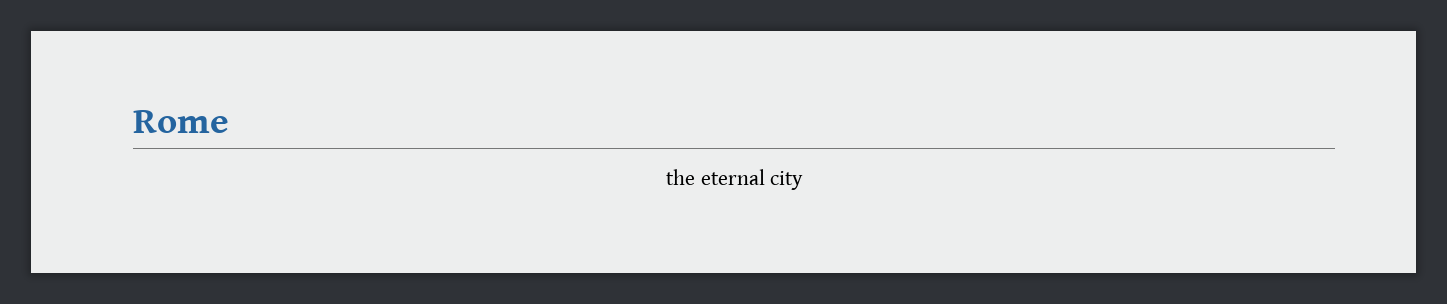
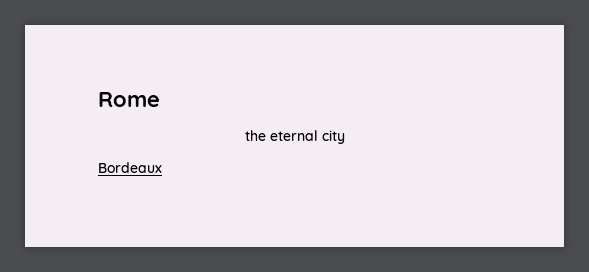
(804, 180) none -> [98,162,162,173] // Bordeaux

